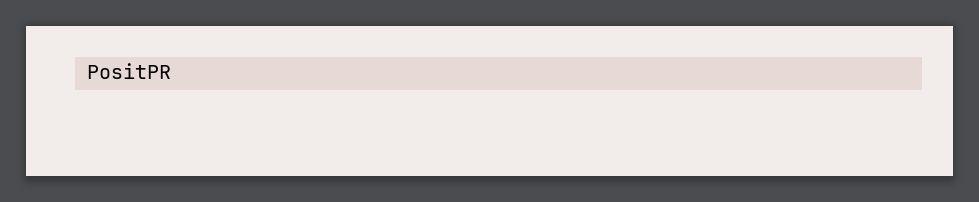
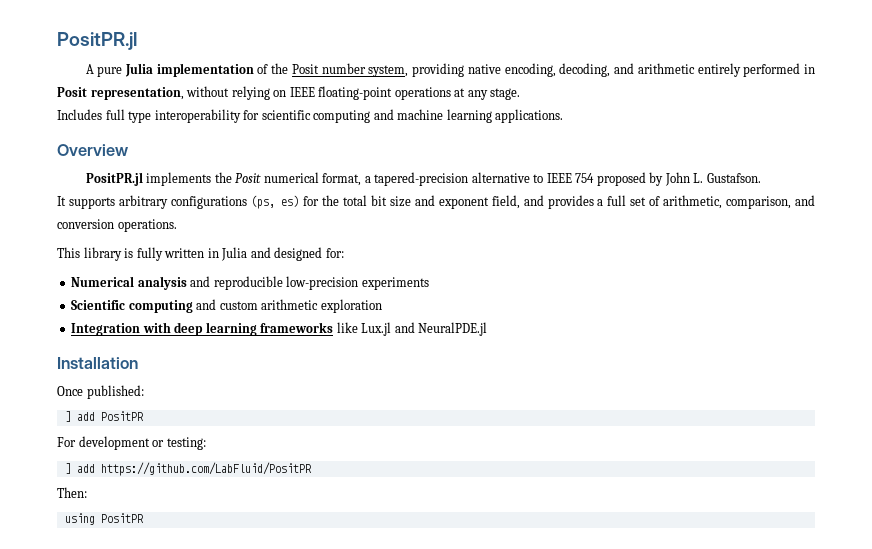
(87, 71) none -> [57,32,137,50] [85,63,815,77] [57,86,521,100] [57,109,564,123] [57,144,128,156] [85,172,761,186] [57,195,816,209] [57,219,177,232] [57,247,344,261] [71,276,429,290] [71,299,382,313] [71,322,488,336] [57,357,138,369] [57,385,144,399] [64,411,144,422] [57,436,206,450] [64,462,312,476] [57,487,87,498] [64,513,95,525] PositPR.jl // A pure Julia implementation of the Posit number system, providing native encoding, decoding, and arithmetic entirely performed in Posit representation, without relying on IEEE floating-point operations at any stage. // Includes full type interoperability for scientific computing and machine learning applications. // Overview // PositPR.jl implements the Posit numerical format, a tapered-precision alternative to IEEE 754 proposed by John L. Gustafson. // It supports arbitrary configurations (ps, es) for the total bit size and exponent field, and provides a full set of arithmetic, comparison, and conversion operations. // This library is fully written in Julia and designed for: // Numerical analysis and reproducible low-precision experiments // Scientific computing and custom arithmetic exploration // Integration with deep learning frameworks like Lux.jl and NeuralPDE.jl // Installation // Once published: // ] add PositPR // For development or testing: // ] add https://github.com/LabFluid/PositPR // Then: // using

